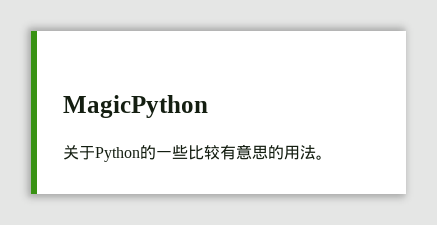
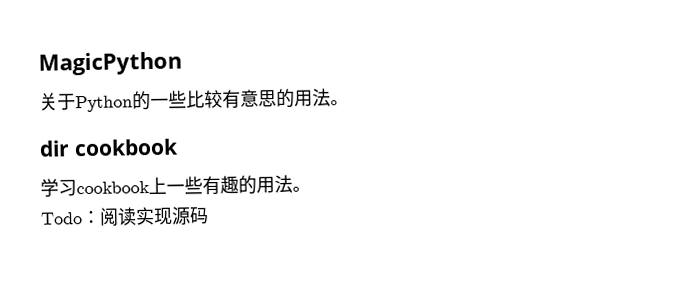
(332, 157) none -> [39,138,179,157] [40,174,311,197] [40,206,209,226] // dir cookbook // 学习cookbook上一些有趣的用法。 // Todo：阅读实现源码

